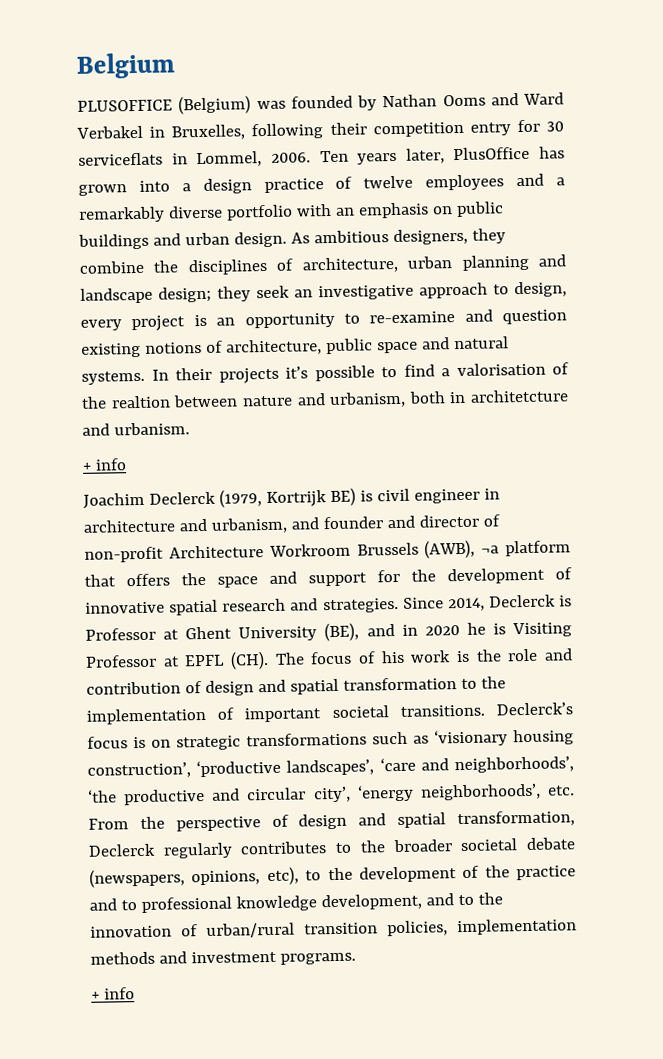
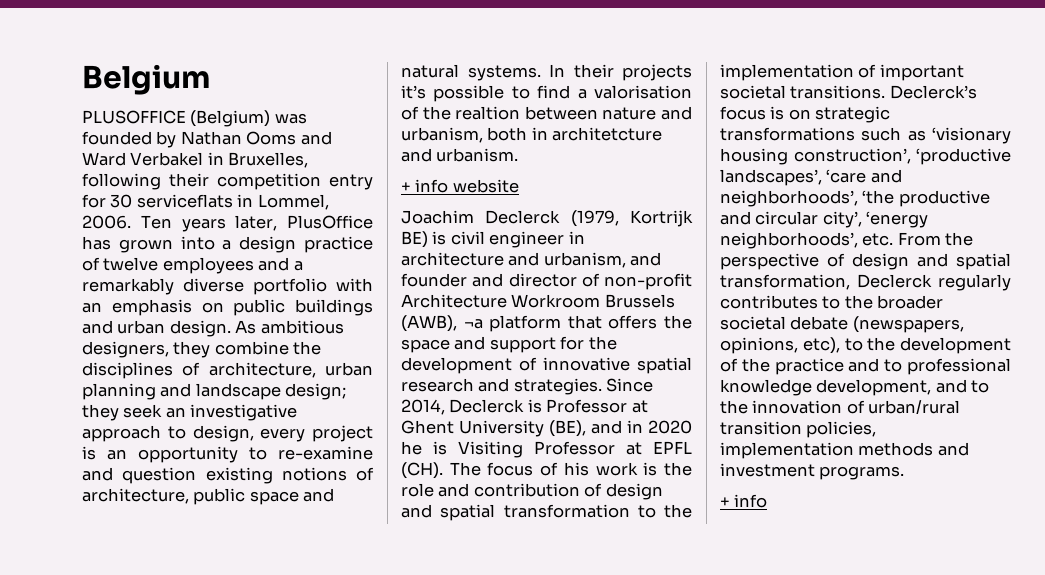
(127, 464) none -> [452,179,519,193] website

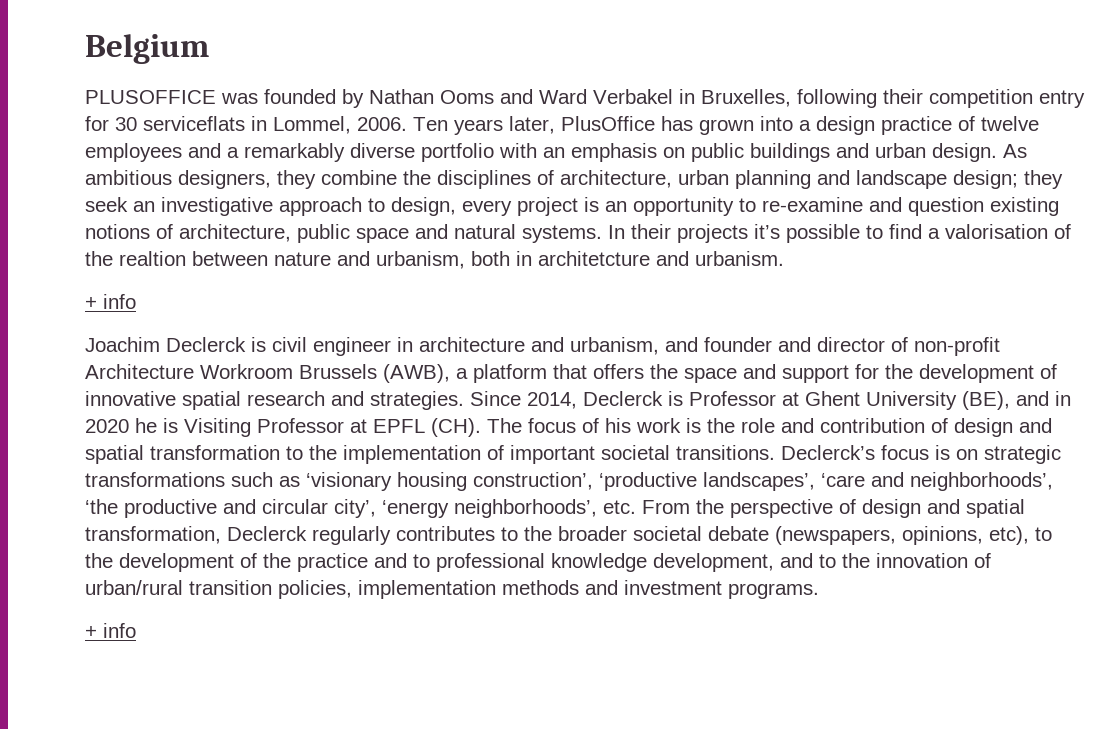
[190,110,271,127] (Belgium) -> (216, 97) none
[452,179,519,193] website -> (136, 301) none
[570,210,693,227] [401,231,428,248] (1979, Kortrijk BE) -> (246, 344) none
[463,319,483,329] ¬a -> [456,368,468,379] a

